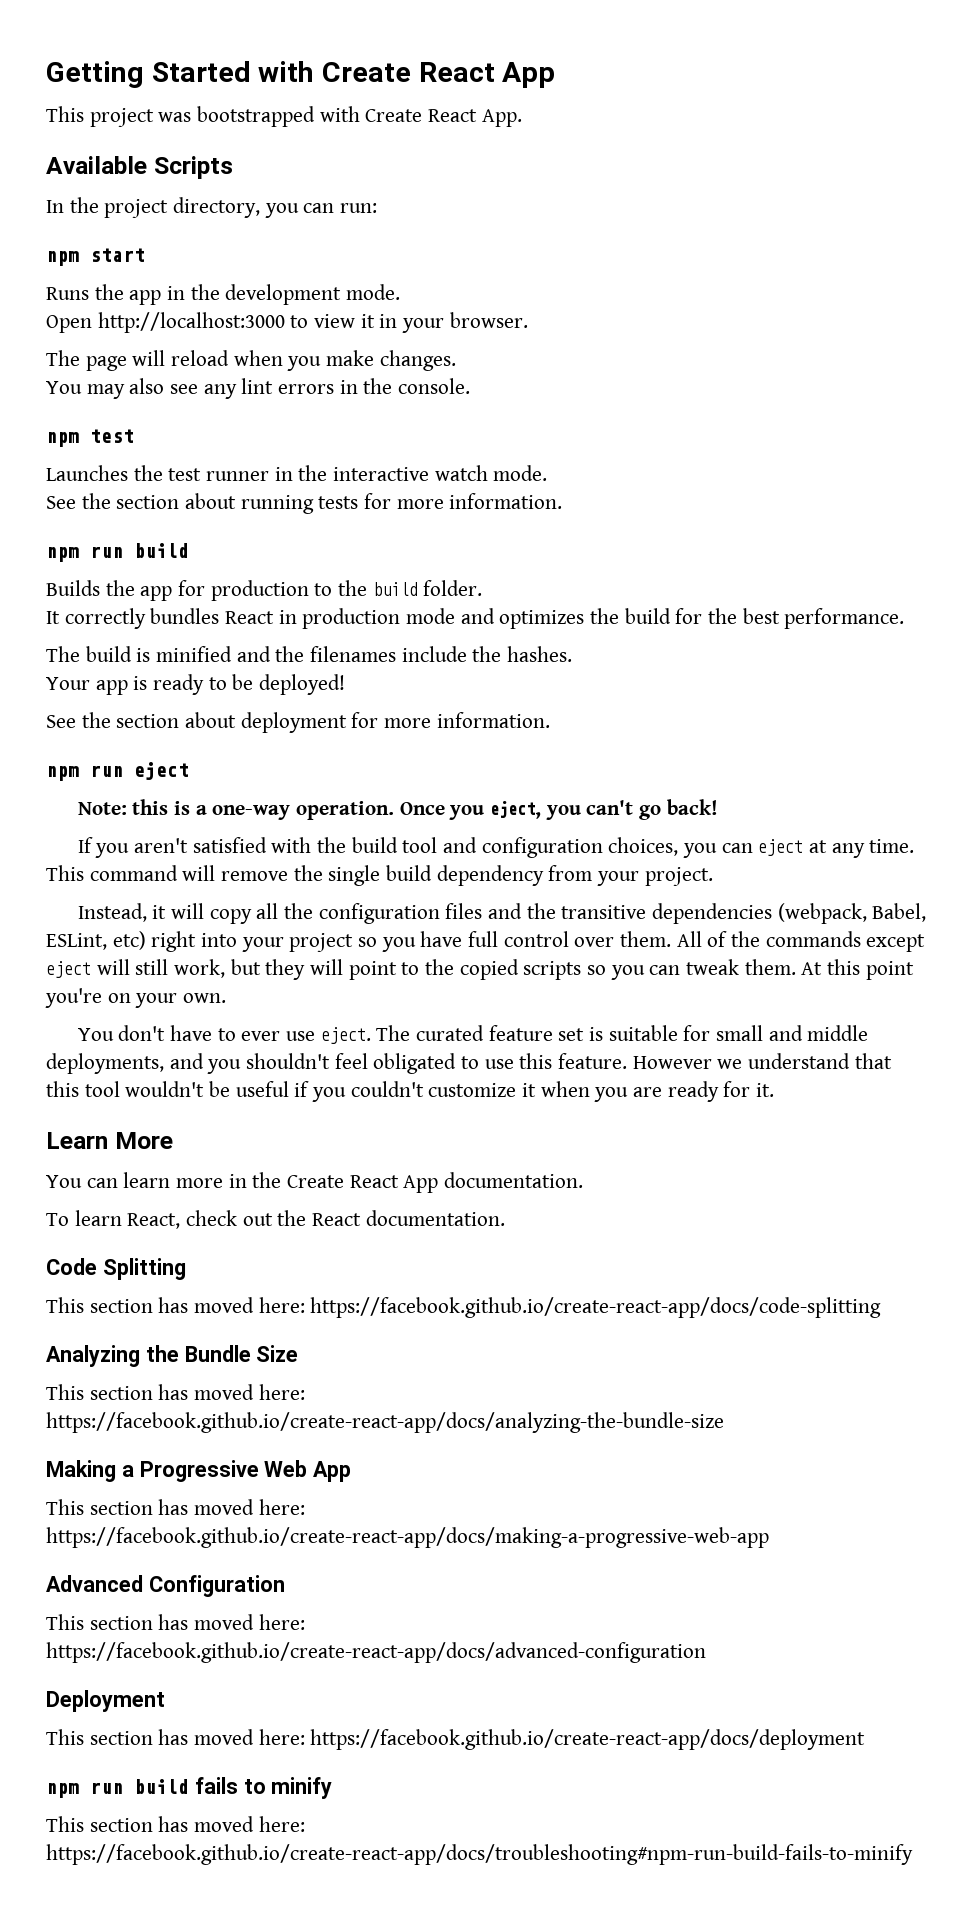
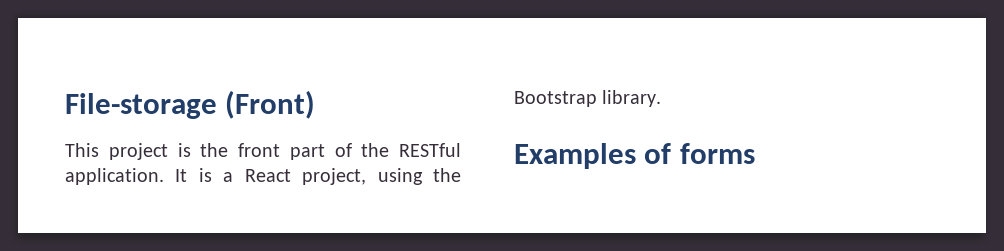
[46,61,556,88] [46,106,522,127] [46,156,233,179] [46,197,378,218] [46,248,145,266] [46,284,401,305] [46,312,528,333] [46,350,456,371] [46,378,471,399] [46,429,134,447] [46,465,548,481] [46,493,563,514] [46,543,189,562] [46,580,483,601] [46,608,905,629] [46,646,573,662] [46,674,346,695] [46,712,550,733] [46,762,189,781] [77,799,718,820] [77,837,915,858] [46,865,713,886] [77,903,927,924] [46,931,926,952] [46,959,914,980] [45,988,227,1008] [77,1025,869,1044] [46,1053,892,1074] [46,1081,775,1102] [46,1132,173,1149] [46,1172,584,1193] [46,1210,505,1229] [46,1258,186,1280] [46,1297,882,1318] [46,1345,299,1367] [46,1384,305,1400] [46,1412,724,1433] [46,1460,352,1482] [46,1499,305,1515] [46,1527,769,1548] [46,1575,285,1597] [46,1614,305,1630] [46,1642,706,1663] [46,1690,165,1712] [46,1729,866,1750] [46,1777,333,1799] [46,1816,305,1832] [46,1844,913,1865] Getting Started with Create React App // This project was bootstrapped with Create React App. // Available Scripts // In the project directory, you can run: // npm start // Runs the app in the development mode. // Open http://localhost:3000 to view it in your browser. // The page will reload when you make changes. // You may also see any lint errors in the console. // npm test // Launches the test runner in the interactive watch mode. // See the section about running tests for more information. // npm run build // Builds the app for production to the build folder. // It correctly bundles React in production mode and optimizes the build for the best performance. // The build is minified and the filenames include the hashes. // Your app is ready to be deployed! // See the section about deployment for more information. // npm run eject // Note: this is a one-way operation. Once you eject, you can't go back! // If you aren't satisfied with the build tool and configuration choices, you can eject at any time. This command will remove the single build dependency from your project. // Instead, it will copy all the configuration files and the transitive dependencies (webpack, Babel, ESLint, etc) right into your project so you have full control over them. All of the commands except eject will still work, but they will point to the copied scripts so you can tweak them. At this point you're on your own. // You don't have to ever use eject. The curated feature set is suitable for small and middle deployments, and you shouldn't feel obligated to use this feature. However we understand that this tool wouldn't be useful if you couldn't customize it when you are ready for it. // Learn More // You can learn more in the Create React App documentation. // To learn React, check out the React documentation. // Code Splitting // This section has moved here: https://facebook.github.io/create-react-app/docs/code-splitting // Analyzing the Bundle Size // This section has moved here: https://facebook.github.io/create-react-app/docs/analyzing-the-bundle-size // Making a Progressive Web App // This section has moved here: https://facebook.github.io/create-react-app/docs/making-a-progressive-web-app // Advanced Configuration // This section has moved here: https://facebook.github.io/create-react-app/docs/advanced-configuration // Deployment // This section has moved here: https://facebook.github.io/create-react-app/docs/deployment // npm run build fails to minify // This section has moved here: https://facebook.github.io/create-react-app/docs/troubleshooting#npm-run-build-fails-to-minify -> [65,90,316,119] [65,143,461,160] [65,168,461,185] [514,90,662,107] [514,143,755,169] File-storage (Front) // This project is the front part of the RESTful application. It is a React project, using the Bootstrap library. // Examples of forms

